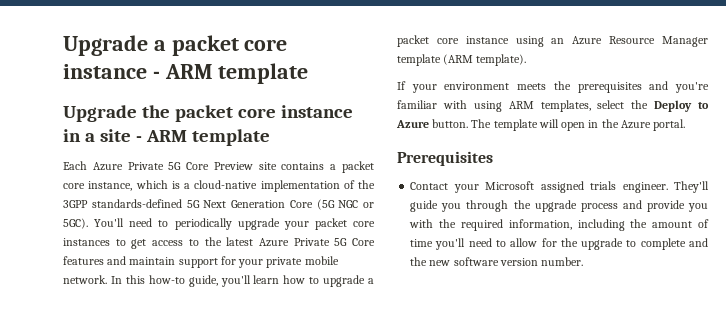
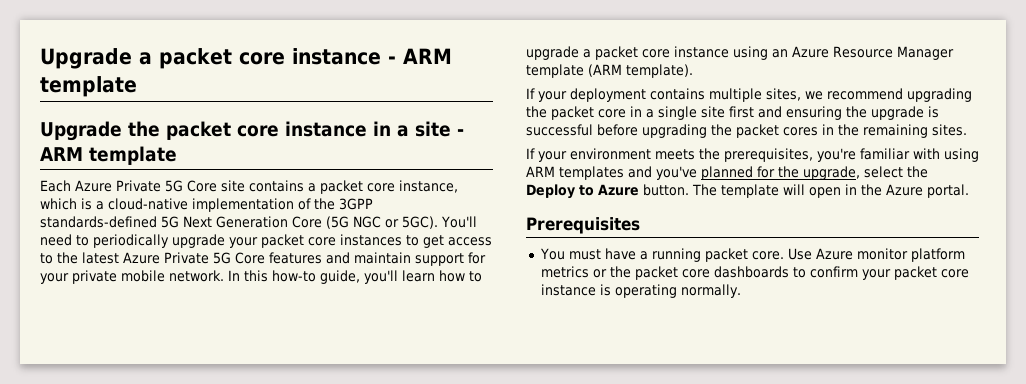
[213,162,253,170] Preview -> (217, 186) none
(527, 60) none -> [526,88,972,102] [526,106,939,120] [526,124,967,138] // If your deployment contains multiple sites, we recommend upgrading the packet core in a single site first and ensuring the upgrade is successful before upgrading the packet cores in the remaining sites.
[577,81,669,93] prerequisites and -> [724,148,813,162] prerequisites,
[540,100,591,112] templates, -> [559,166,860,180] templates and you've planned for the upgrade,
[410,181,709,193] [410,200,708,212] [409,219,709,231] [410,238,708,250] [410,257,584,266] Contact your Microsoft assigned trials engineer. They'll guide you through the upgrade process and provide you with the required information, including the amount of time you'll need to allow for the upgrade to complete and the new software version number. -> [539,248,965,262] [540,266,969,280] [540,284,741,298] You must have a running packet core. Use Azure monitor platform metrics or the packet core dashboards to confirm your packet core instance is operating normally.

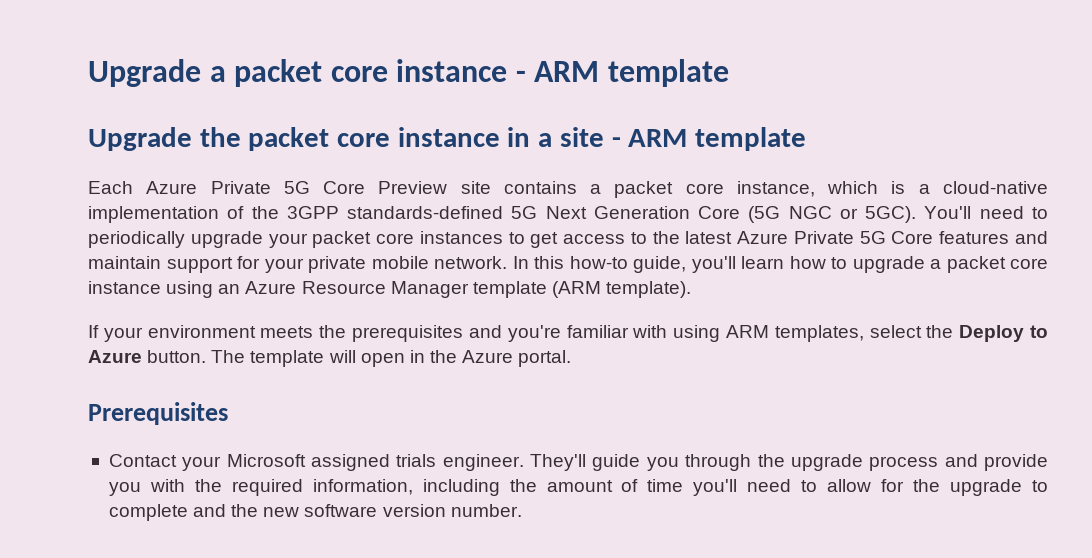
(217, 186) none -> [378,181,448,194] Preview
[526,88,972,102] [526,106,939,120] [526,124,967,138] // If your deployment contains multiple sites, we recommend upgrading the packet core in a single site first and ensuring the upgrade is successful before upgrading the packet cores in the remaining sites. -> (692, 289) none
[724,148,813,162] prerequisites, -> [352,325,502,342] prerequisites and
[559,166,860,180] templates and you've planned for the upgrade, -> [774,325,864,342] templates,
[539,248,965,262] [540,266,969,280] [540,284,741,298] You must have a running packet core. Use Azure monitor platform metrics or the packet core dashboards to confirm your packet core instance is operating normally. -> [108,454,1049,471] [108,479,1049,496] [108,504,522,521] Contact your Microsoft assigned trials engineer. They'll guide you through the upgrade process and provide you with the required information, including the amount of time you'll need to allow for the upgrade to complete and the new software version number.

